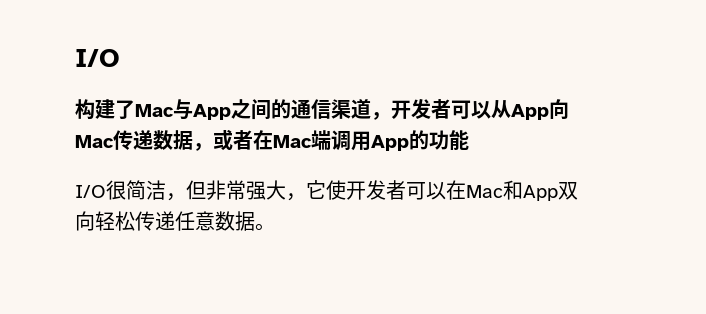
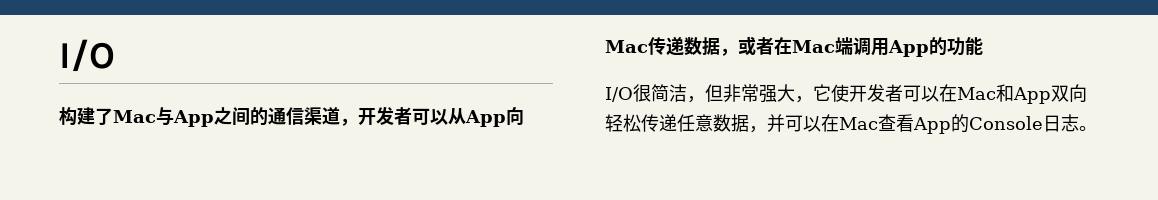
(255, 221) none -> [749,114,1079,134] ，并可以在Mac查看App的Console日志

